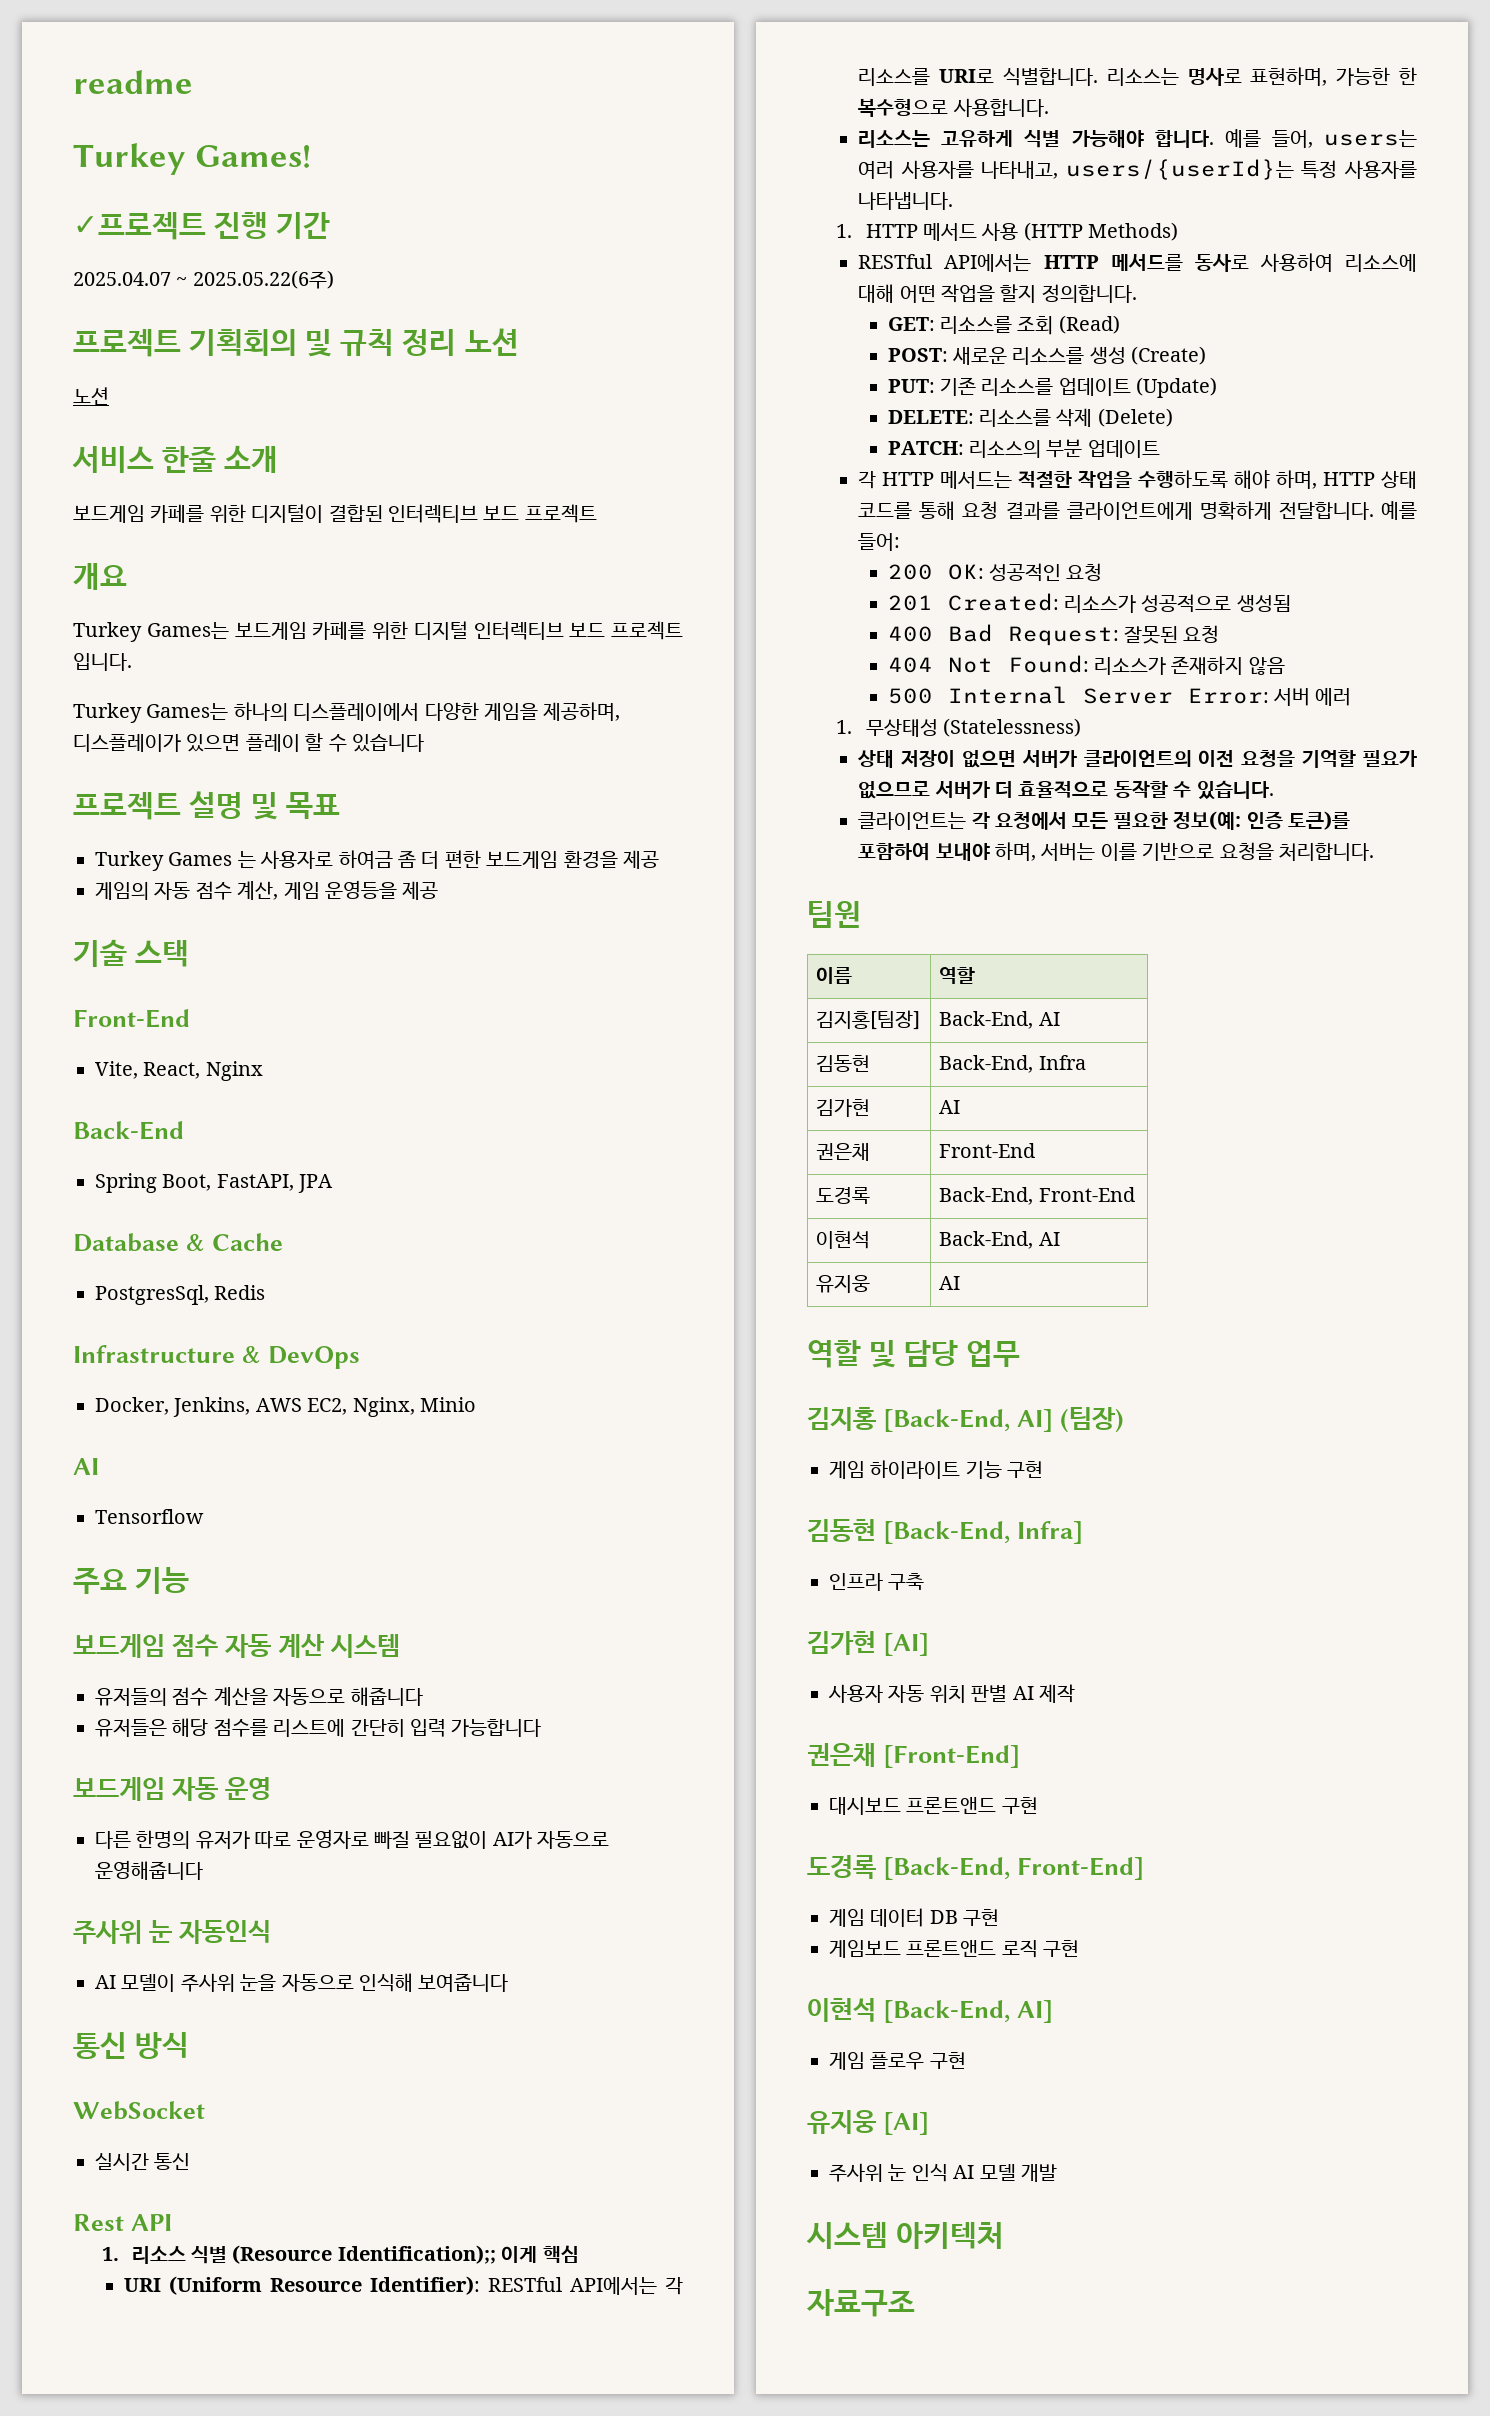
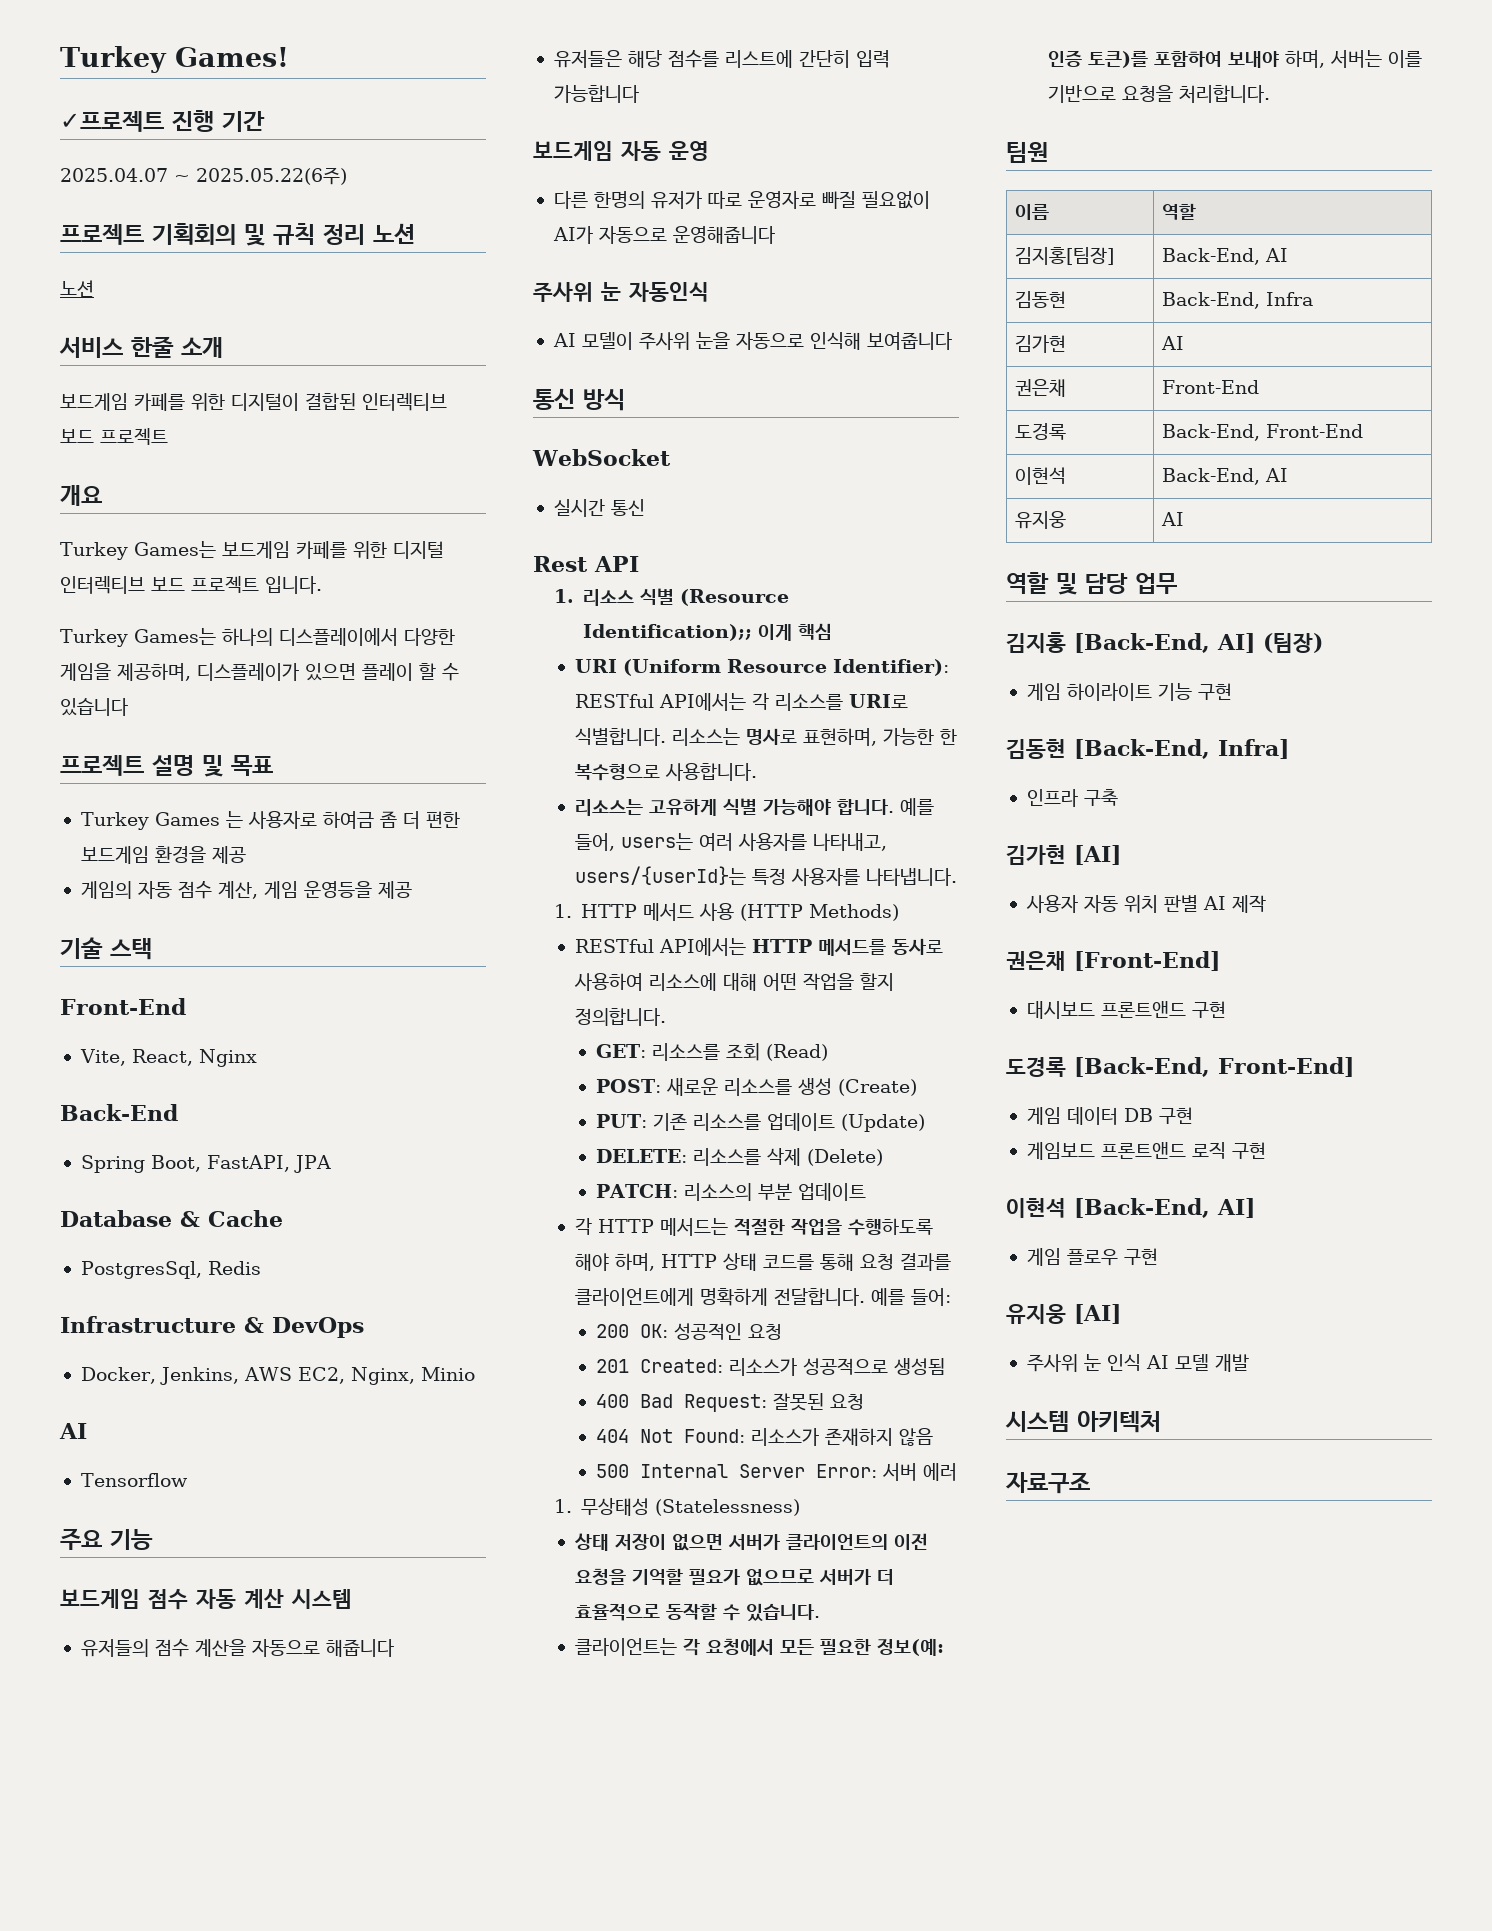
[73,70,193,94] readme // -> (60, 59) none

